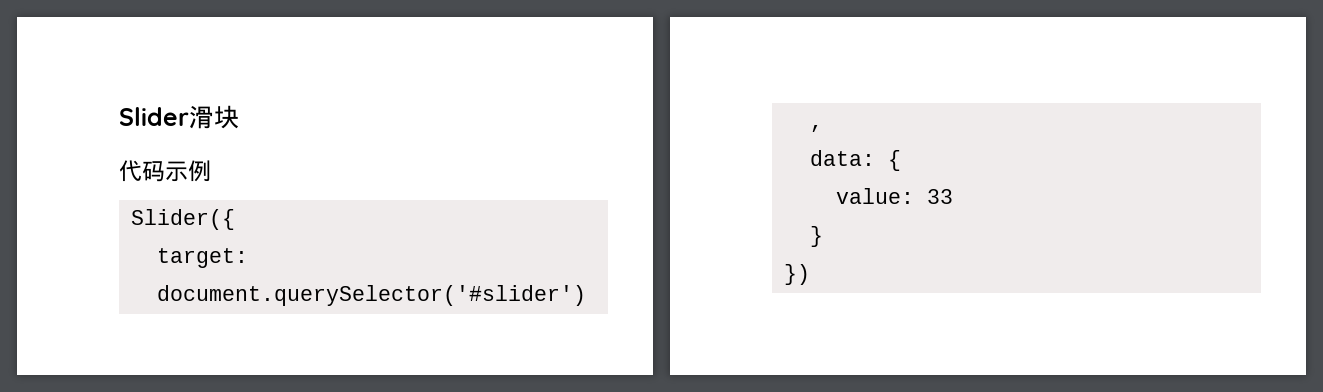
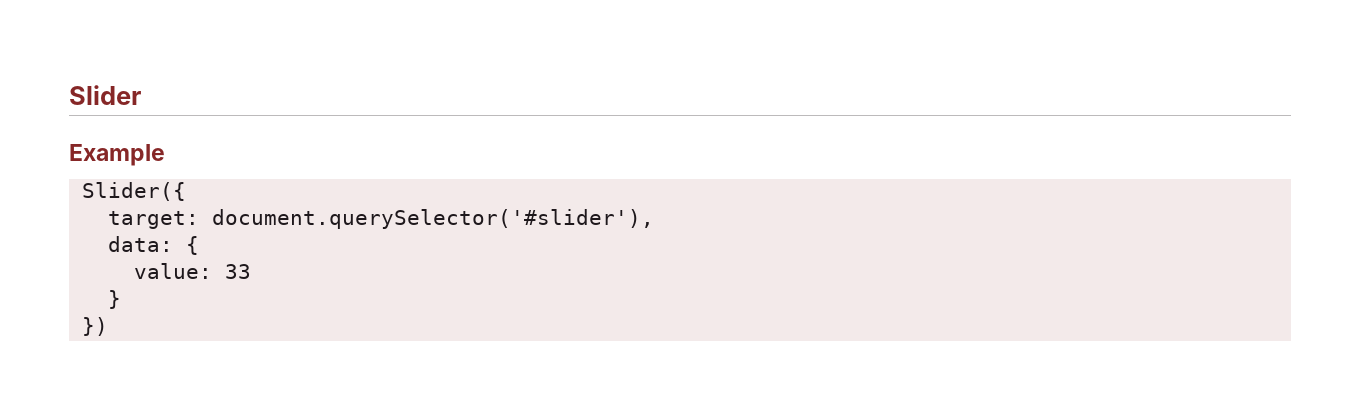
[189,105,239,129] [119,160,211,182] 滑块 // 代码示例 -> [69,144,165,166] // Example

